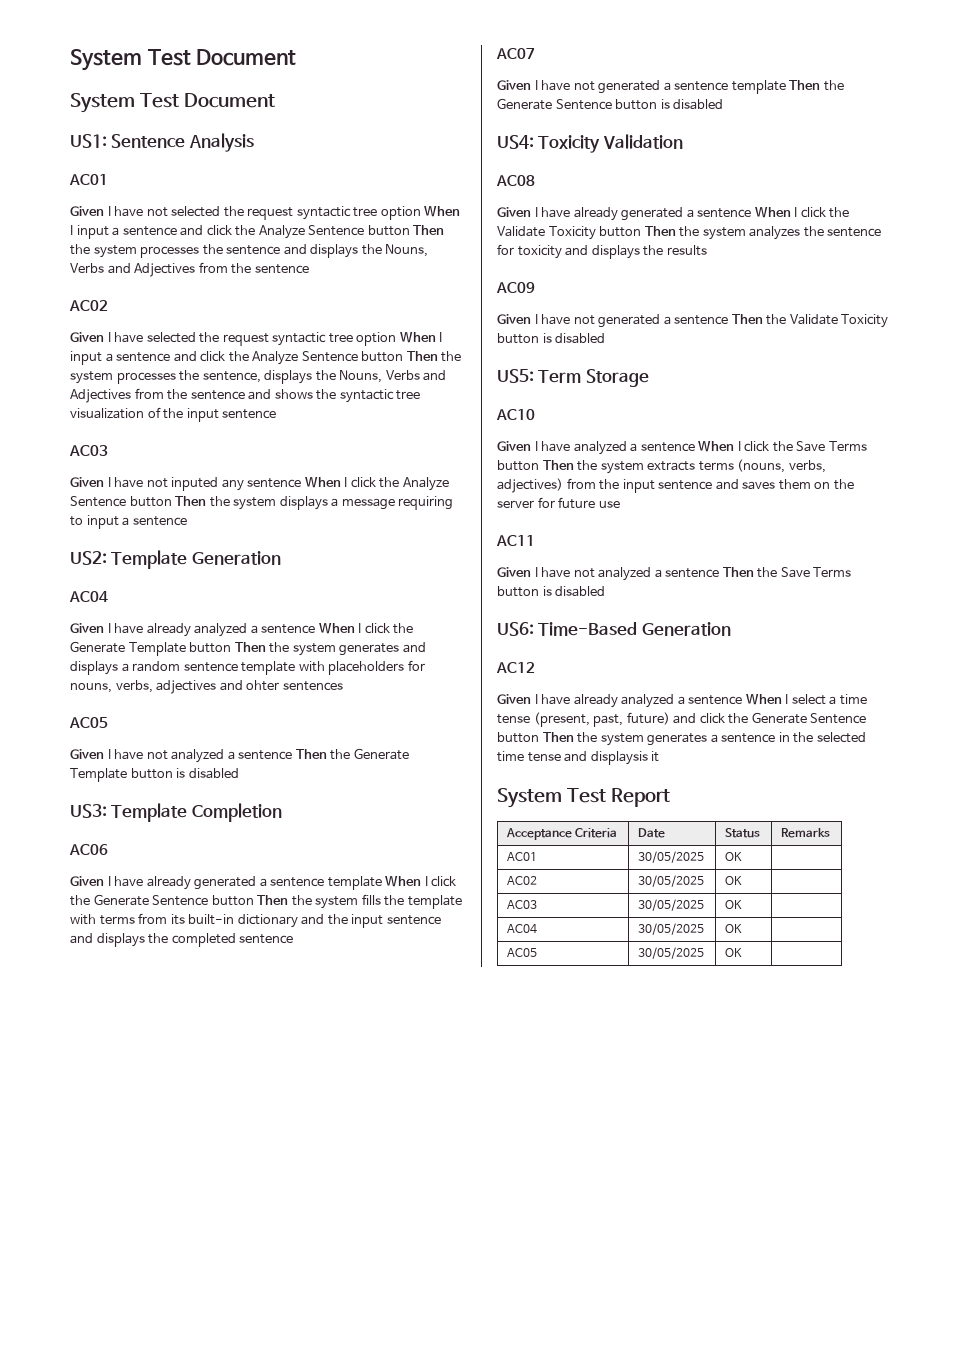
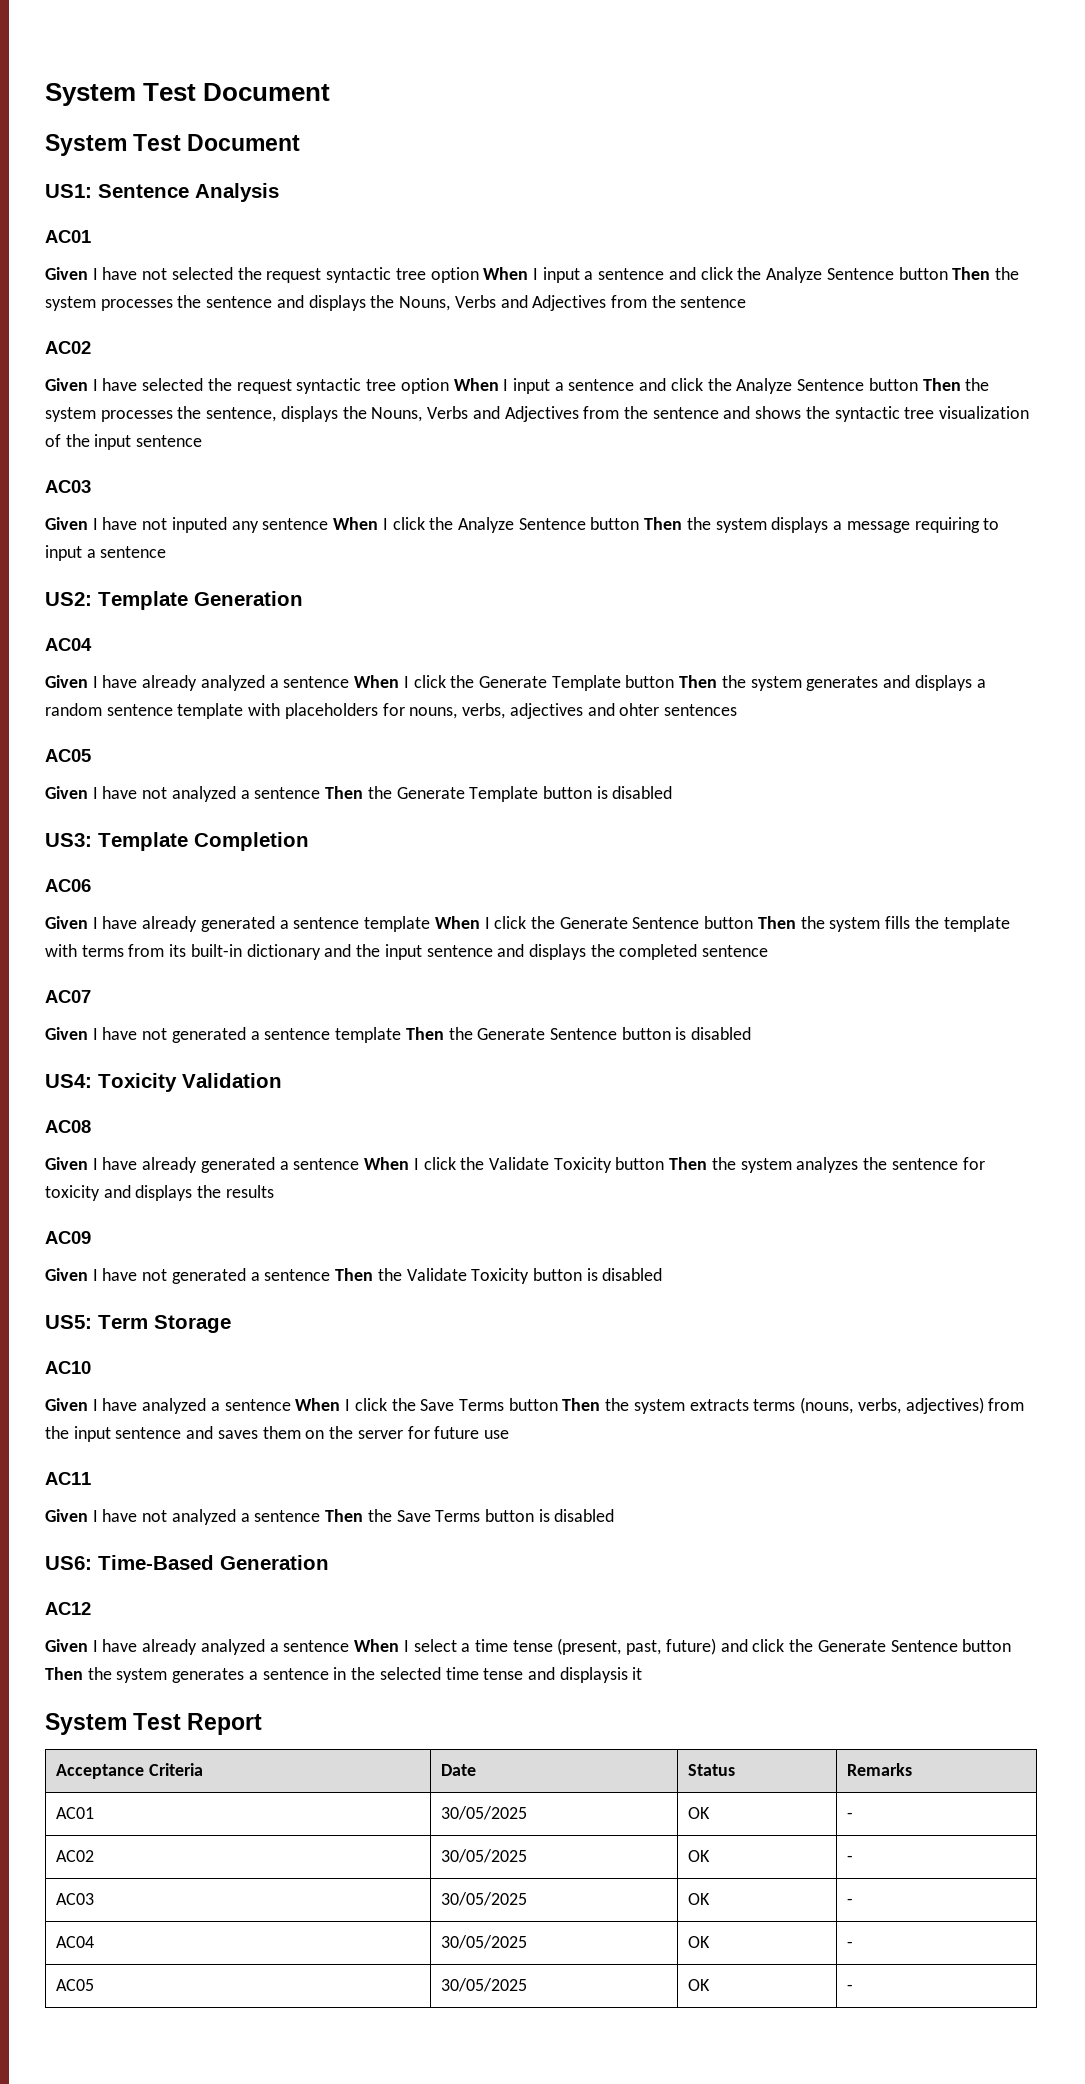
(742, 856) none -> [847,1812,854,1819] -
(742, 880) none -> [847,1855,854,1862] -
(742, 904) none -> [847,1898,854,1905] -
(742, 928) none -> [847,1941,854,1948] -
(742, 952) none -> [847,1984,854,1991] -

